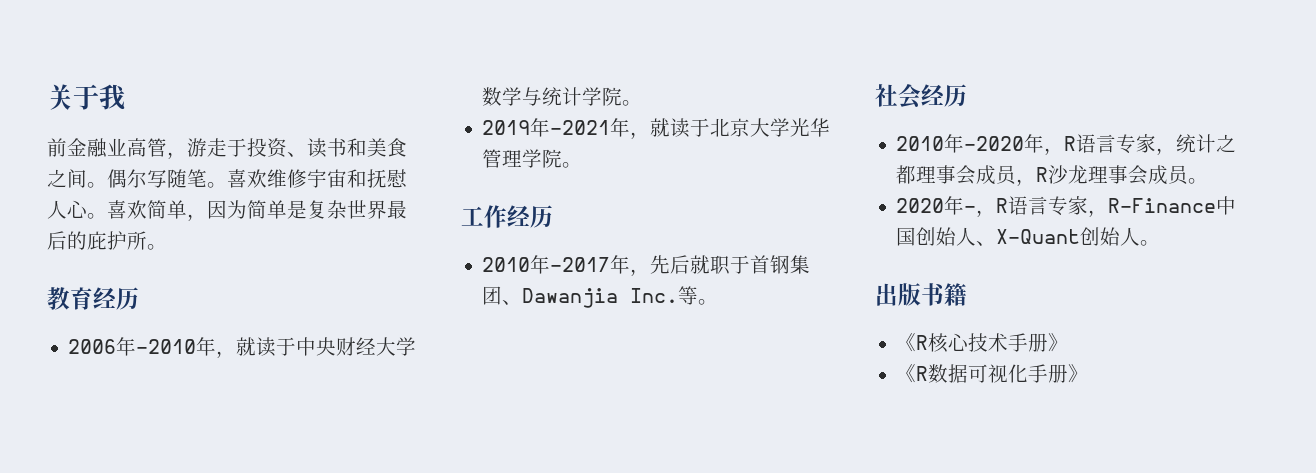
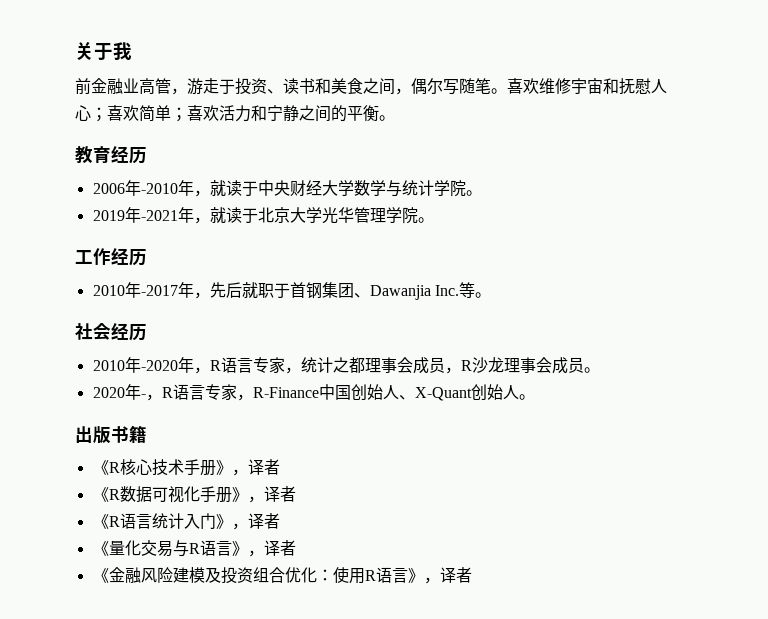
[87,182,107,188] 。 -> [395,88,411,95] ，
[87,213,107,219] 。 -> [91,107,107,122] ；
[187,200,407,221] [47,231,147,250] ，因为简单是复杂世界最后的庇护所 -> [171,105,379,122] ；喜欢活力和宁静之间的平衡
(1069, 342) none -> [231,459,280,476] ，译者
(1089, 373) none -> [247,486,296,503] [92,513,280,530] [92,540,296,557] [92,567,472,584] ，译者 // 《R语言统计入门》，译者 // 《量化交易与R语言》，译者 // 《金融风险建模及投资组合优化：使用R语言》，译者

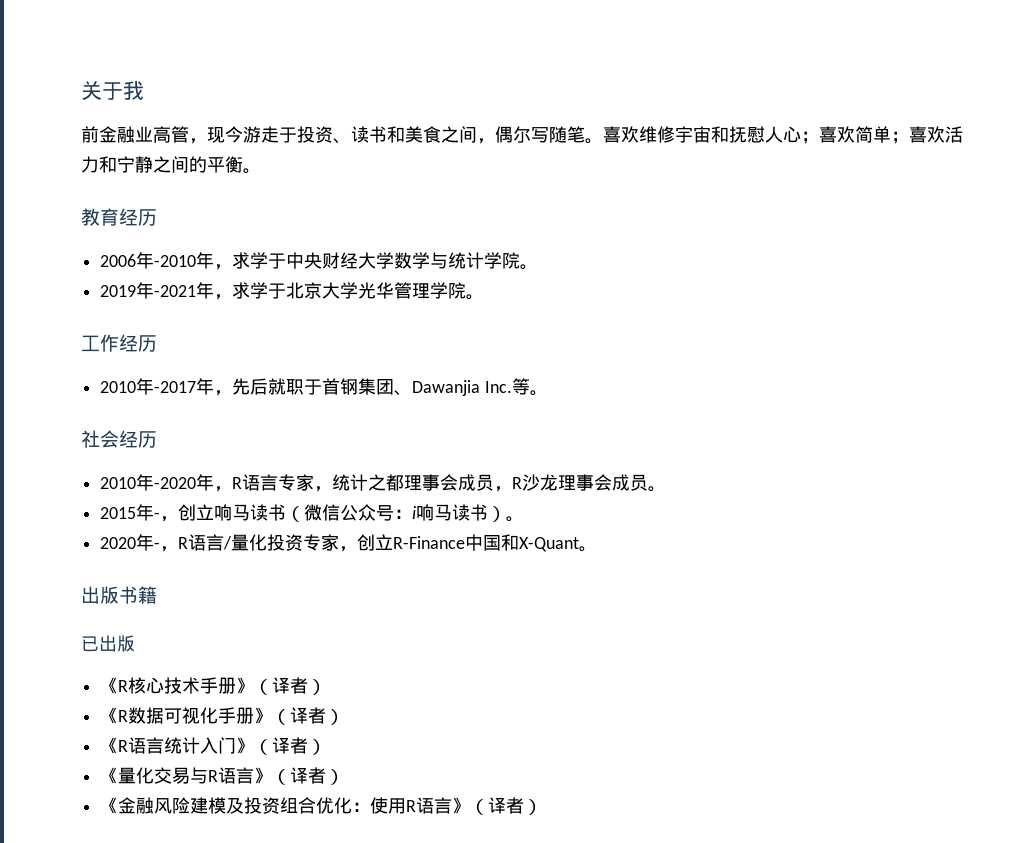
(187, 91) none -> [207,126,243,143] 现今
[209,180,242,196] 就读 -> [232,252,269,269] 求学
[209,207,242,223] 就读 -> [232,282,269,299] 求学
(600, 370) none -> [100,504,525,522] // 2015年-，创立响马读书（微信公众号：i响马读书）。
[204,384,519,401] 专家，R-Finance中国创始人、X-Quant创始人 -> [223,534,580,552] /量化投资专家，创立R-Finance中国和X-Quant
(147, 434) none -> [81,635,135,652] // 已出版
[231,459,280,476] ，译者 -> [254,677,327,695] （译者）
[247,486,296,503] ，译者 -> [272,707,345,725] （译者）
[231,513,280,530] ，译者 -> [254,737,327,755] （译者）
[247,540,296,557] ，译者 -> [272,767,345,785] （译者）
[423,567,472,584] ，译者 -> [470,797,543,815] （译者）

